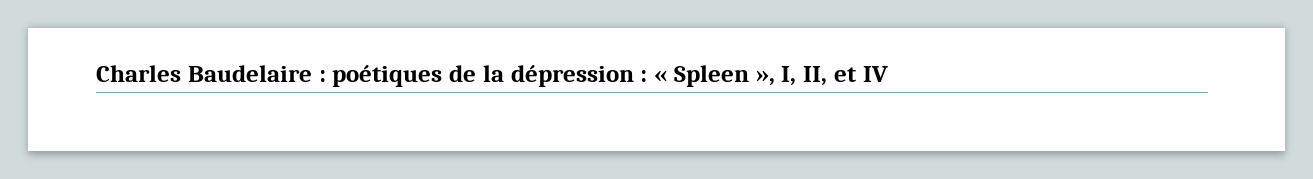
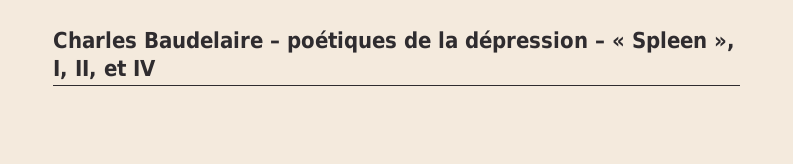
[318,70,326,82] : -> [270,40,280,48] –
[640,70,648,82] : -> [595,40,605,48] –

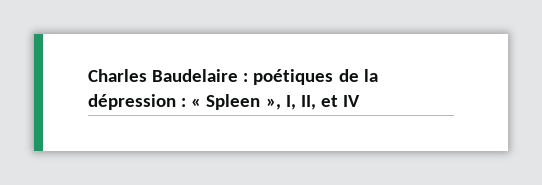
[270,40,280,48] – -> [243,73,249,82] :
[595,40,605,48] – -> [181,98,187,107] :

